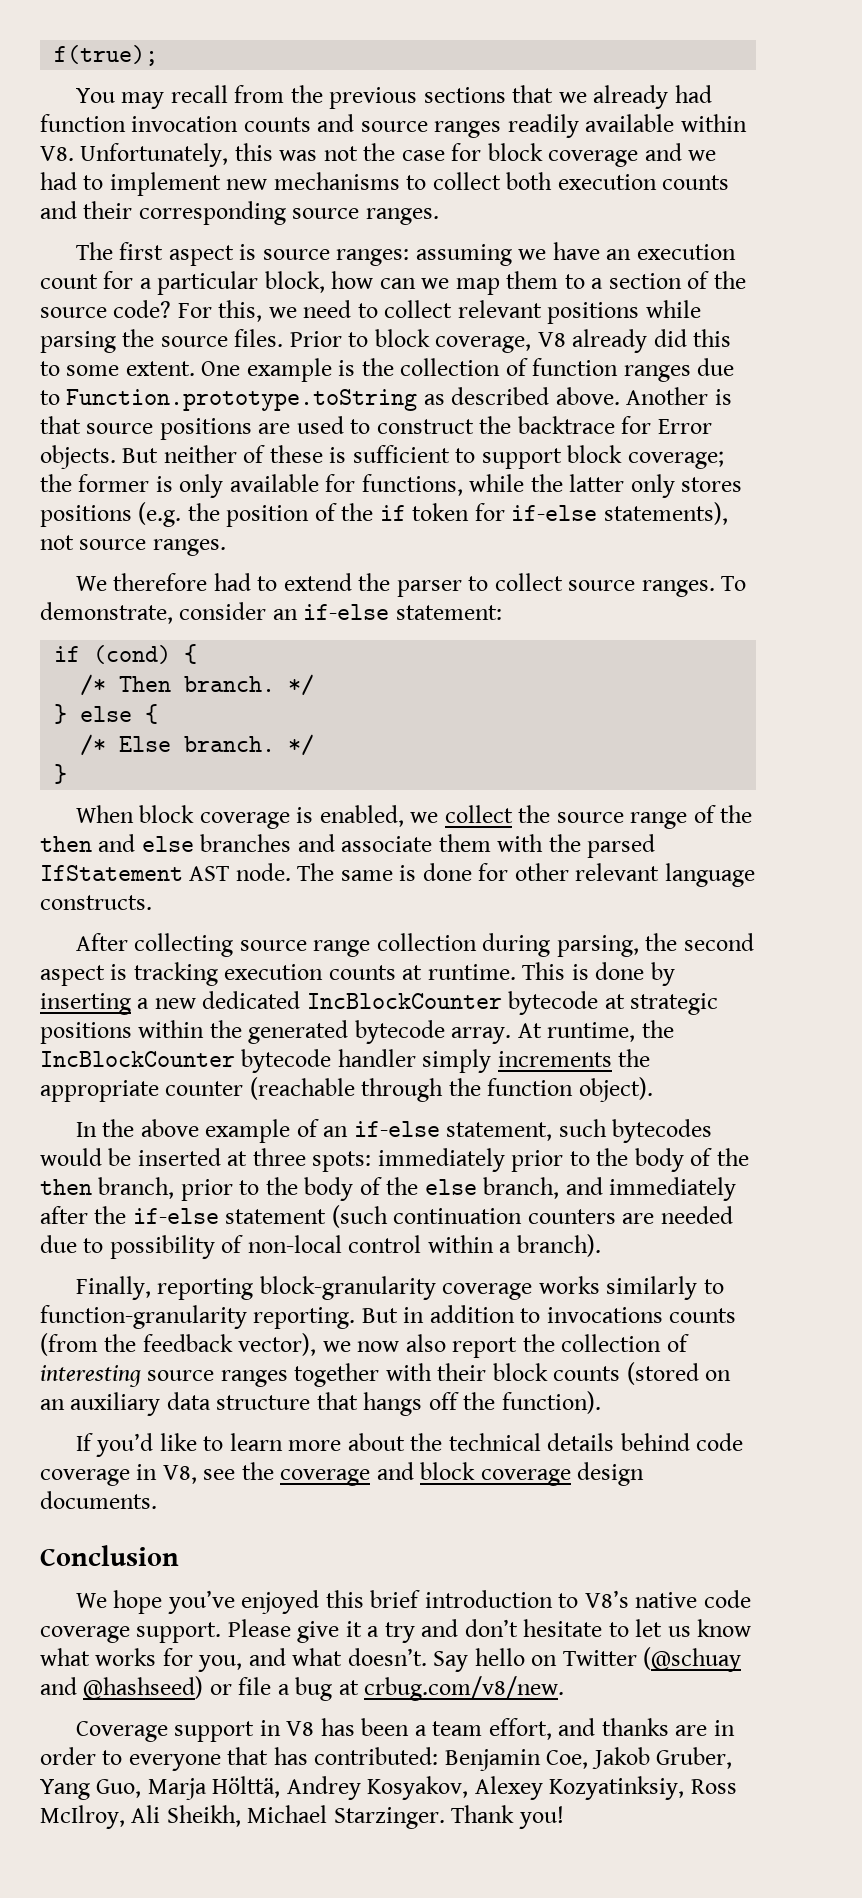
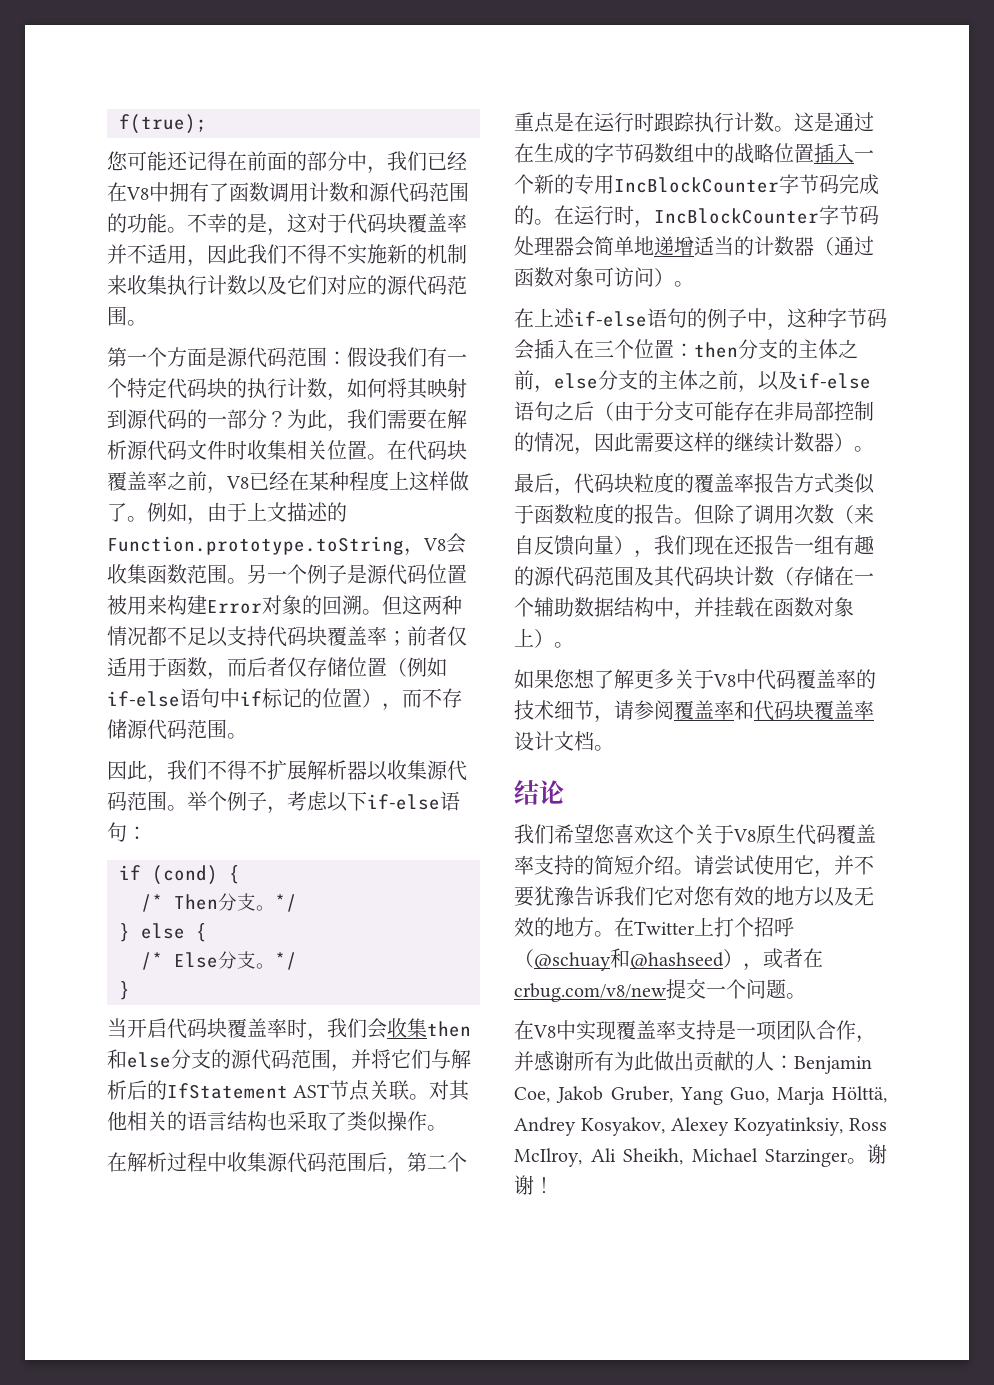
[75,85,712,109] [40,114,747,138] [40,143,717,167] [40,172,730,196] [40,201,439,225] [75,242,736,266] [40,271,746,295] [40,300,701,324] [40,329,732,353] [40,358,735,382] [40,387,732,411] [40,416,712,440] [40,445,724,469] [40,474,743,498] [40,502,728,527] [40,535,226,556] [75,573,747,597] [40,602,502,624] You may recall from the previous sections that we already had function invocation counts and source ranges readily available within V8. Unfortunately, this was not the case for block coverage and we had to implement new mechanisms to collect both execution counts and their corresponding source ranges. // The first aspect is source ranges: assuming we have an execution count for a particular block, how can we map them to a section of the source code? For this, we need to collect relevant positions while parsing the source files. Prior to block coverage, V8 already did this to some extent. One example is the collection of function ranges due to Function.prototype.toString as described above. Another is that source positions are used to construct the backtrace for Error objects. But neither of these is sufficient to support block coverage; the former is only available for functions, while the latter only stores positions (e.g. the position of the if token for if-else statements), not source ranges. // We therefore had to extend the parser to collect source ranges. To demonstrate, consider an if-else statement: -> [107,151,467,174] [107,182,469,203] [107,213,467,236] [107,244,467,267] [107,275,467,296] [107,306,147,326] [107,347,467,368] [107,378,467,401] [107,409,467,432] [107,440,467,461] [107,470,469,494] [107,502,347,525] [107,533,466,556] [107,564,467,585] [107,595,462,615] [107,626,467,647] [107,657,447,680] [107,688,462,711] [107,719,247,740] [107,760,467,783] [107,791,460,814] [107,822,147,842] 您可能还记得在前面的部分中，我们已经在V8中拥有了函数调用计数和源代码范围的功能。不幸的是，这对于代码块覆盖率并不适用，因此我们不得不实施新的机制来收集执行计数以及它们对应的源代码范围。 // 第一个方面是源代码范围：假设我们有一个特定代码块的执行计数，如何将其映射到源代码的一部分？为此，我们需要在解析源代码文件时收集相关位置。在代码块覆盖率之前，V8已经在某种程度上这样做了。例如，由于上文描述的Function.prototype.toString，V8会收集函数范围。另一个例子是源代码位置被用来构建Error对象的回溯。但这两种情况都不足以支持代码块覆盖率；前者仅适用于函数，而后者仅存储位置（例如if-else语句中if标记的位置），而不存储源代码范围。 // 因此，我们不得不扩展解析器以收集源代码范围。举个例子，考虑以下if-else语句：
[184,676,276,692] branch. -> [218,893,275,911] 分支。
[184,736,276,752] branch. -> [218,951,275,969] 分支。
[75,805,753,829] [40,834,656,858] [40,863,755,887] [40,895,152,910] [75,933,754,957] [40,962,675,986] [40,991,719,1015] [40,1020,674,1044] [40,1049,651,1073] [40,1077,653,1102] [75,1119,713,1143] [40,1148,749,1172] [40,1177,737,1201] [40,1205,733,1228] [40,1234,601,1259] [75,1276,724,1300] [40,1305,737,1329] [40,1333,689,1358] [40,1362,732,1387] [40,1391,601,1416] [75,1433,744,1457] [40,1462,645,1486] [40,1491,157,1509] [40,1545,179,1566] [75,1590,751,1614] [40,1619,752,1643] [40,1647,742,1672] [40,1676,565,1701] [75,1718,735,1742] [40,1747,439,1771] When block coverage is enabled, we collect the source range of the then and else branches and associate them with the parsed IfStatement AST node. The same is done for other relevant language constructs. // After collecting source range collection during parsing, the second aspect is tracking execution counts at runtime. This is done by inserting a new dedicated IncBlockCounter bytecode at strategic positions within the generated bytecode array. At runtime, the IncBlockCounter bytecode handler simply increments the appropriate counter (reachable through the function object). // In the above example of an if-else statement, such bytecodes would be inserted at three spots: immediately prior to the body of the then branch, prior to the body of the else branch, and immediately after the if-else statement (such continuation counters are needed due to possibility of non-local control within a branch). // Finally, reporting block-granularity coverage works similarly to function-granularity reporting. But in addition to invocations counts (from the feedback vector), we now also report the collection of interesting source ranges together with their block counts (stored on an auxiliary data structure that hangs off the function). // If you’d like to learn more about the technical details behind code coverage in V8, see the coverage and block coverage design documents. // Conclusion // We hope you’ve enjoyed this brief introduction to V8’s native code coverage support. Please give it a try and don’t hesitate to let us know what works for you, and what doesn’t. Say hello on Twitter (@schuay and @hashseed) or file a bug at crbug.com/v8/new. // Coverage support in V8 has been a team effort, and thanks are in order to everyone that has contributed: -> [107,1018,471,1041] [107,1049,471,1072] [107,1080,471,1101] [107,1111,447,1132] [107,1152,467,1175] [514,112,874,133] [514,143,874,164] [514,174,879,195] [514,205,879,228] [514,236,874,257] [514,267,694,287] [514,308,887,331] [514,339,858,360] [514,370,871,393] [514,401,874,421] [514,432,874,455] [514,472,875,496] [514,503,874,524] [514,535,874,558] [514,566,874,587] [514,597,854,620] [514,628,574,648] [514,669,876,690] [514,700,874,723] [514,731,614,751] [514,780,564,805] [514,824,876,845] [514,855,874,878] [514,886,874,907] [514,917,794,937] [514,948,823,971] [514,979,806,1002] [514,1020,876,1043] [514,1050,794,1072] 当开启代码块覆盖率时，我们会收集then和else分支的源代码范围，并将它们与解析后的IfStatement AST节点关联。对其他相关的语言结构也采取了类似操作。 // 在解析过程中收集源代码范围后，第二个重点是在运行时跟踪执行计数。这是通过在生成的字节码数组中的战略位置插入一个新的专用IncBlockCounter字节码完成的。在运行时，IncBlockCounter字节码处理器会简单地递增适当的计数器（通过函数对象可访问）。 // 在上述if-else语句的例子中，这种字节码会插入在三个位置：then分支的主体之前，else分支的主体之前，以及if-else语句之后（由于分支可能存在非局部控制的情况，因此需要这样的继续计数器）。 // 最后，代码块粒度的覆盖率报告方式类似于函数粒度的报告。但除了调用次数（来自反馈向量），我们现在还报告一组有趣的源代码范围及其代码块计数（存储在一个辅助数据结构中，并挂载在函数对象上）。 // 如果您想了解更多关于V8中代码覆盖率的技术细节，请参阅覆盖率和代码块覆盖率设计文档。 // 结论 // 我们希望您喜欢这个关于V8原生代码覆盖率支持的简短介绍。请尝试使用它，并不要犹豫告诉我们它对您有效的地方以及无效的地方。在Twitter上打个招呼（@schuay和@hashseed），或者在crbug.com/v8/new提交一个问题。 // 在V8中实现覆盖率支持是一项团队合作，并感谢所有为此做出贡献的人：
[333,1805,564,1829] Starzinger. Thank you! -> [765,1144,887,1167] [514,1175,554,1195] Starzinger。谢谢！

